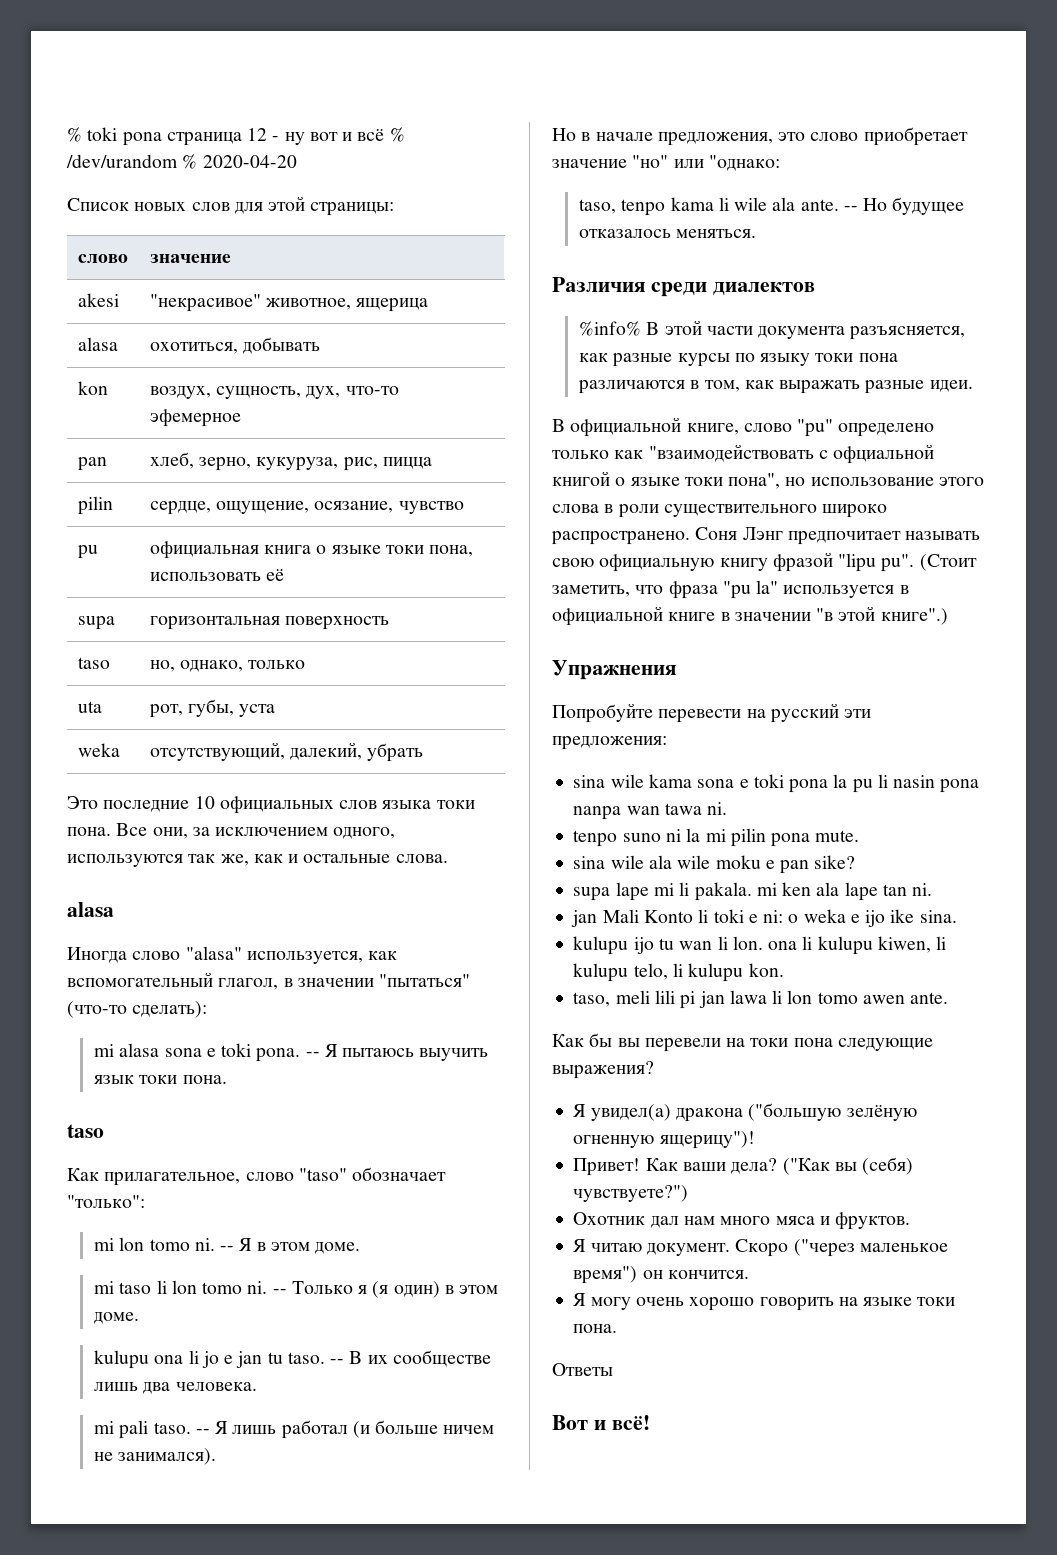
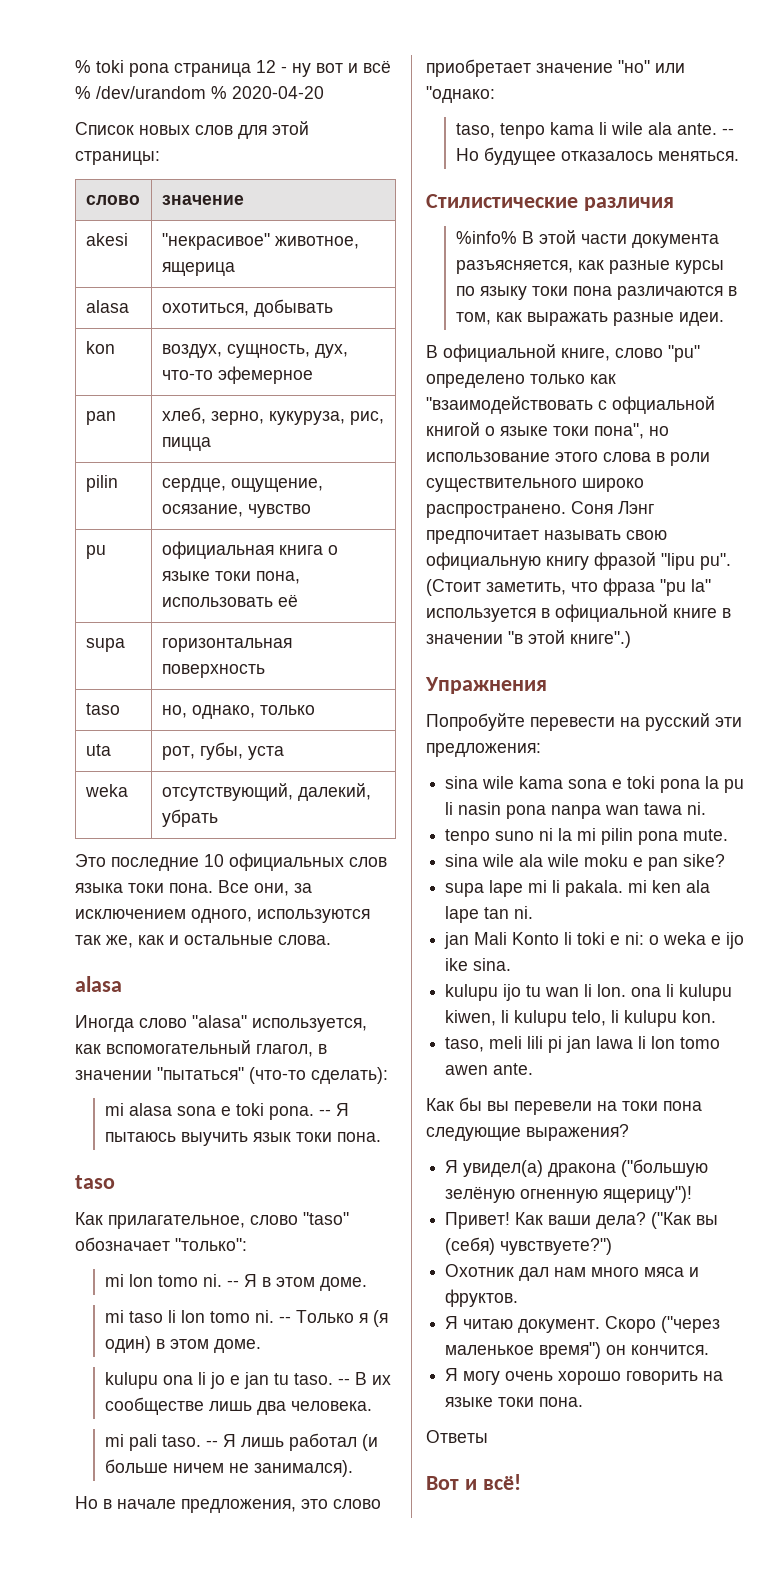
[552,277,815,297] Различия среди диалектов -> [426,194,674,211] Стилистические различия

